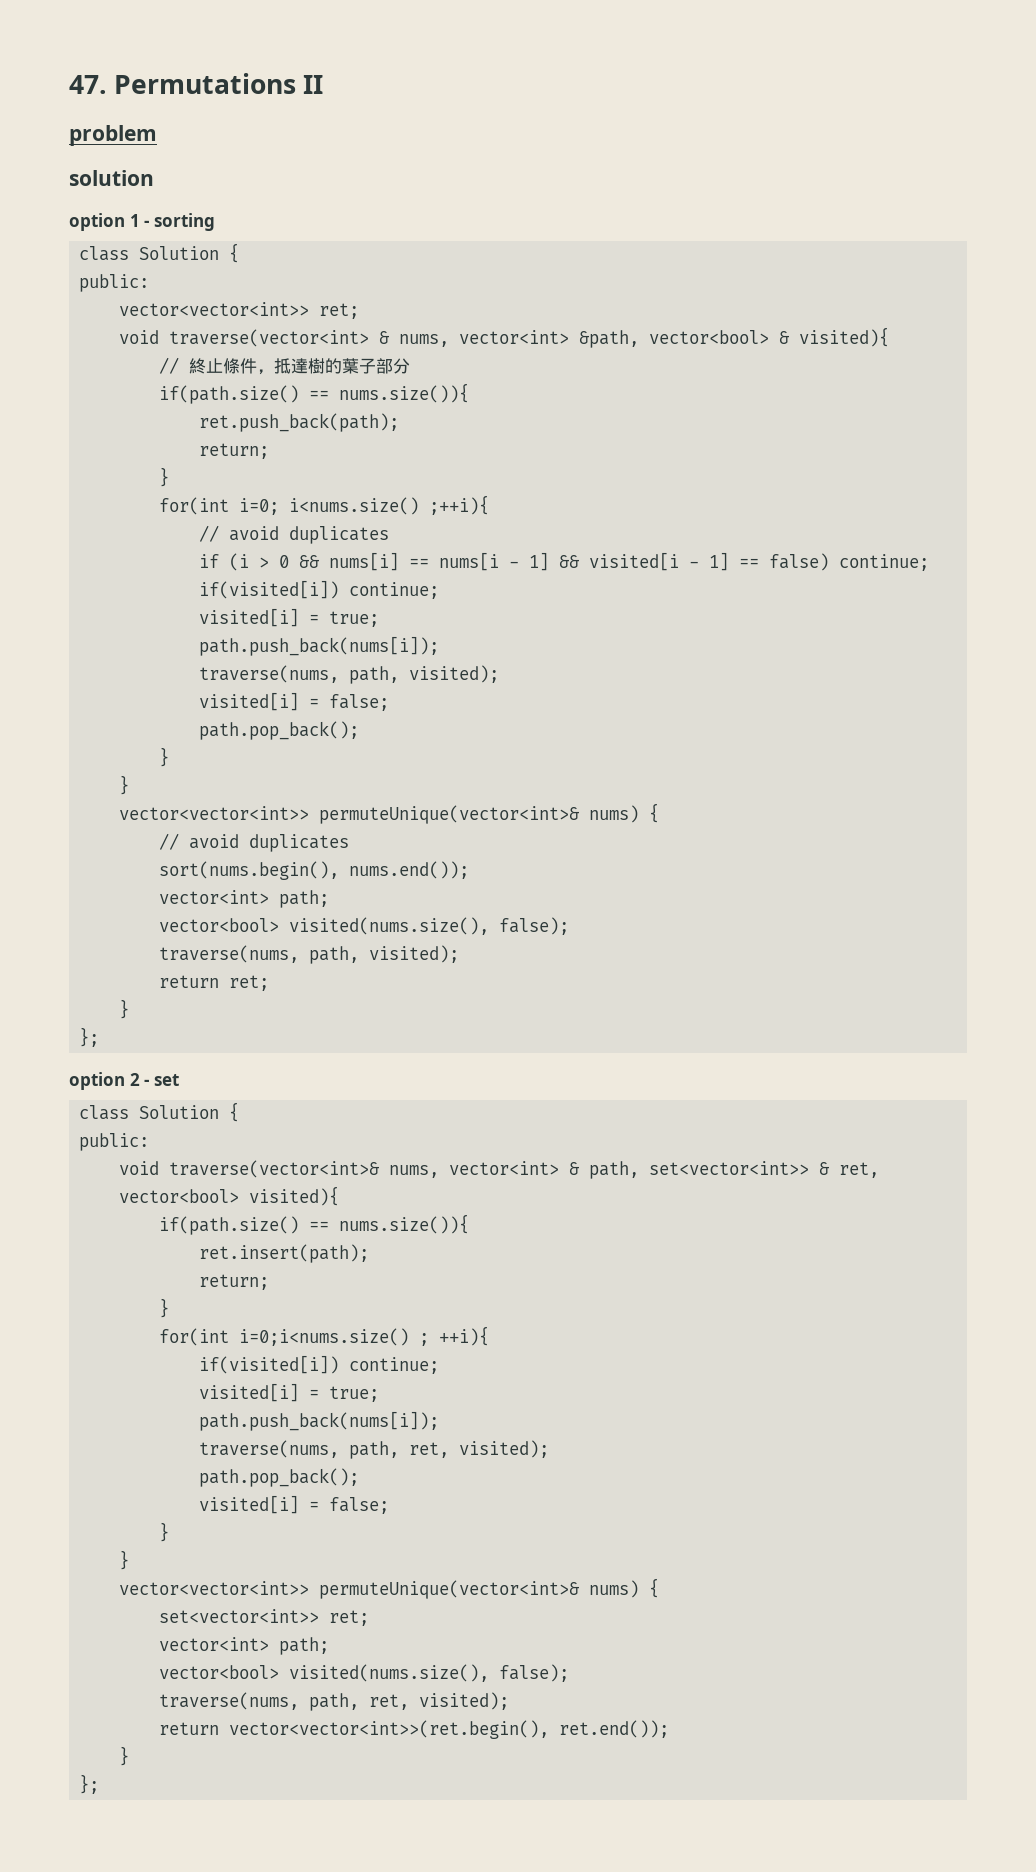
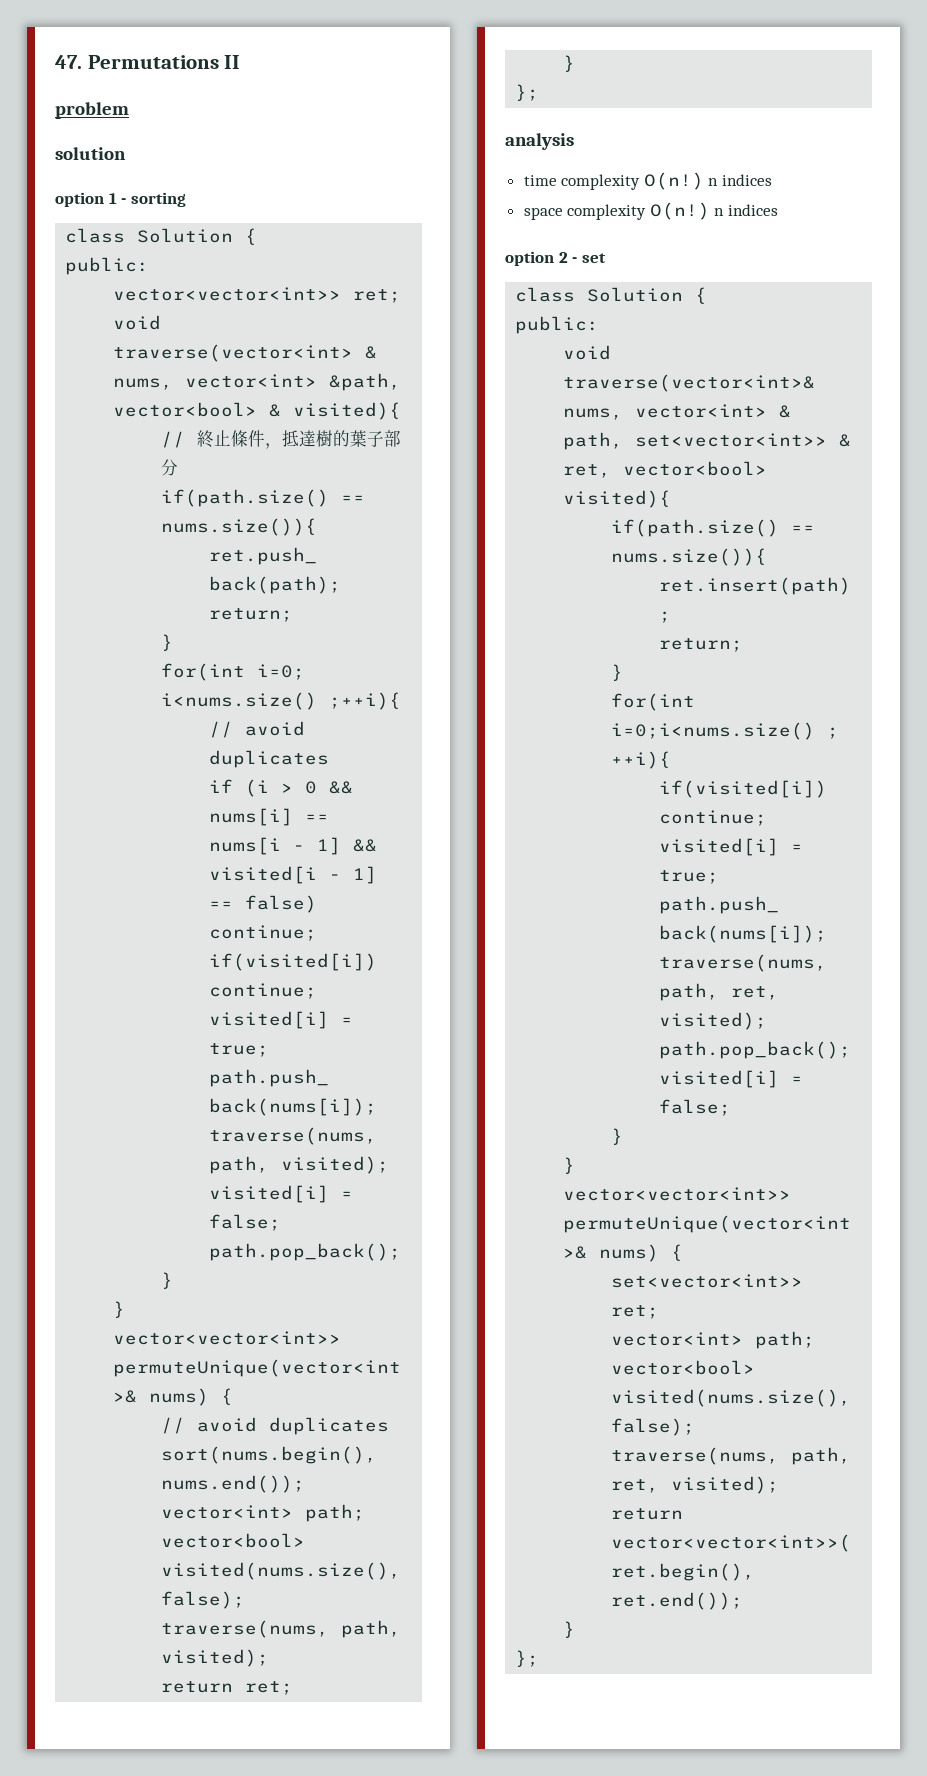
(100, 1037) none -> [505,133,574,150] [523,172,773,190] [523,202,779,220] // analysis // time complexity O(n!) n indices // space complexity O(n!) n indices

